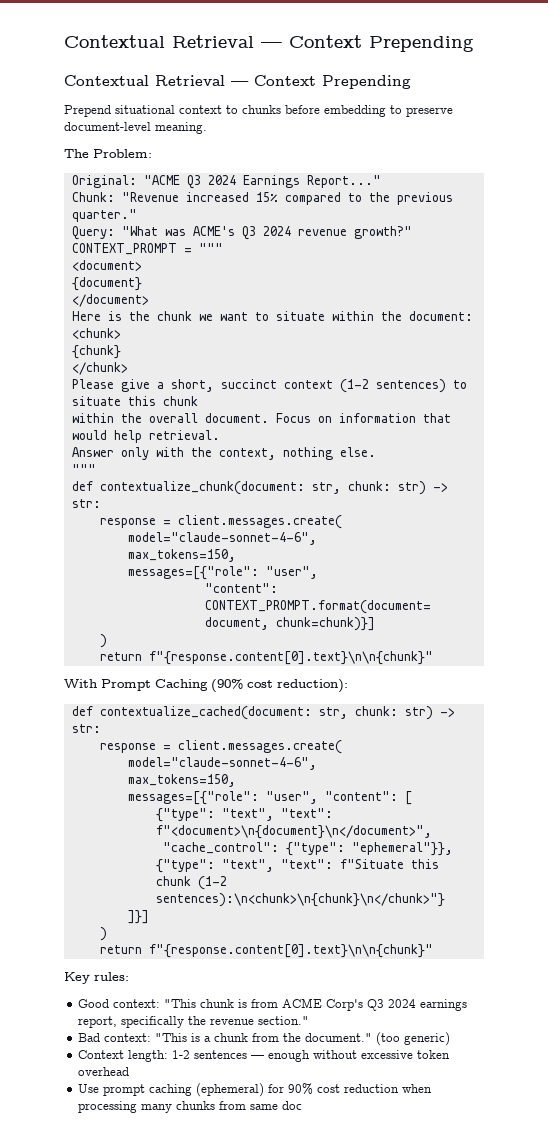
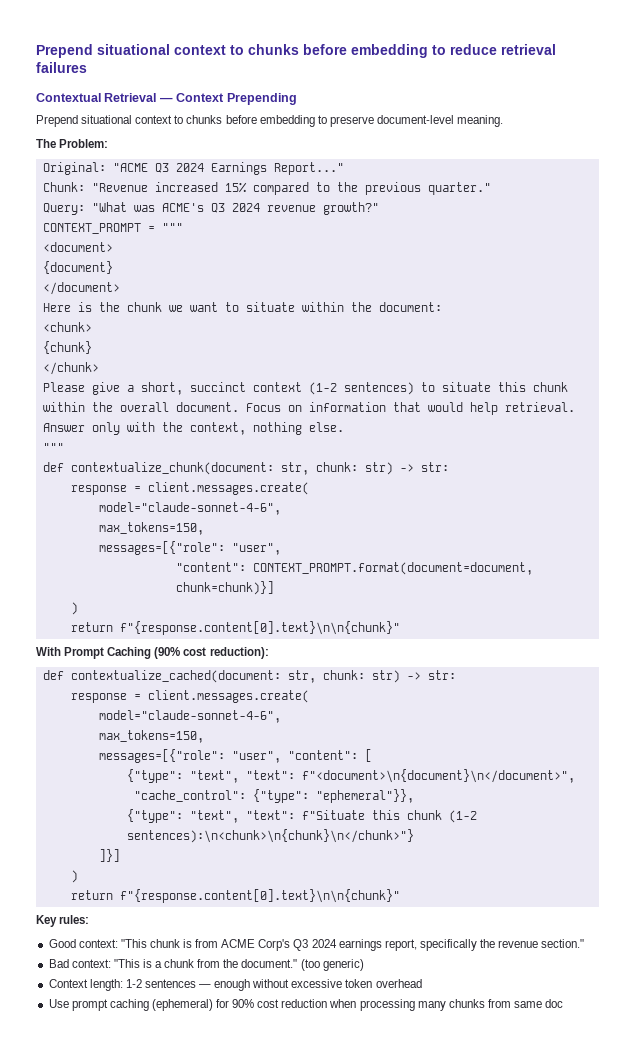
[64,35,474,52] Contextual Retrieval — Context Prepending -> [36,44,556,58] [36,62,87,73] Prepend situational context to chunks before embedding to reduce retrieval failures

